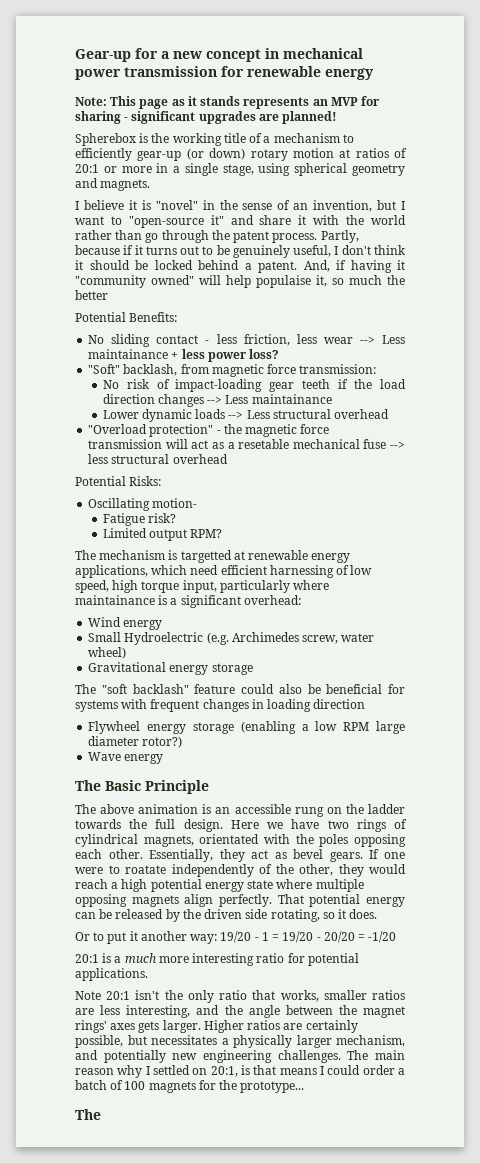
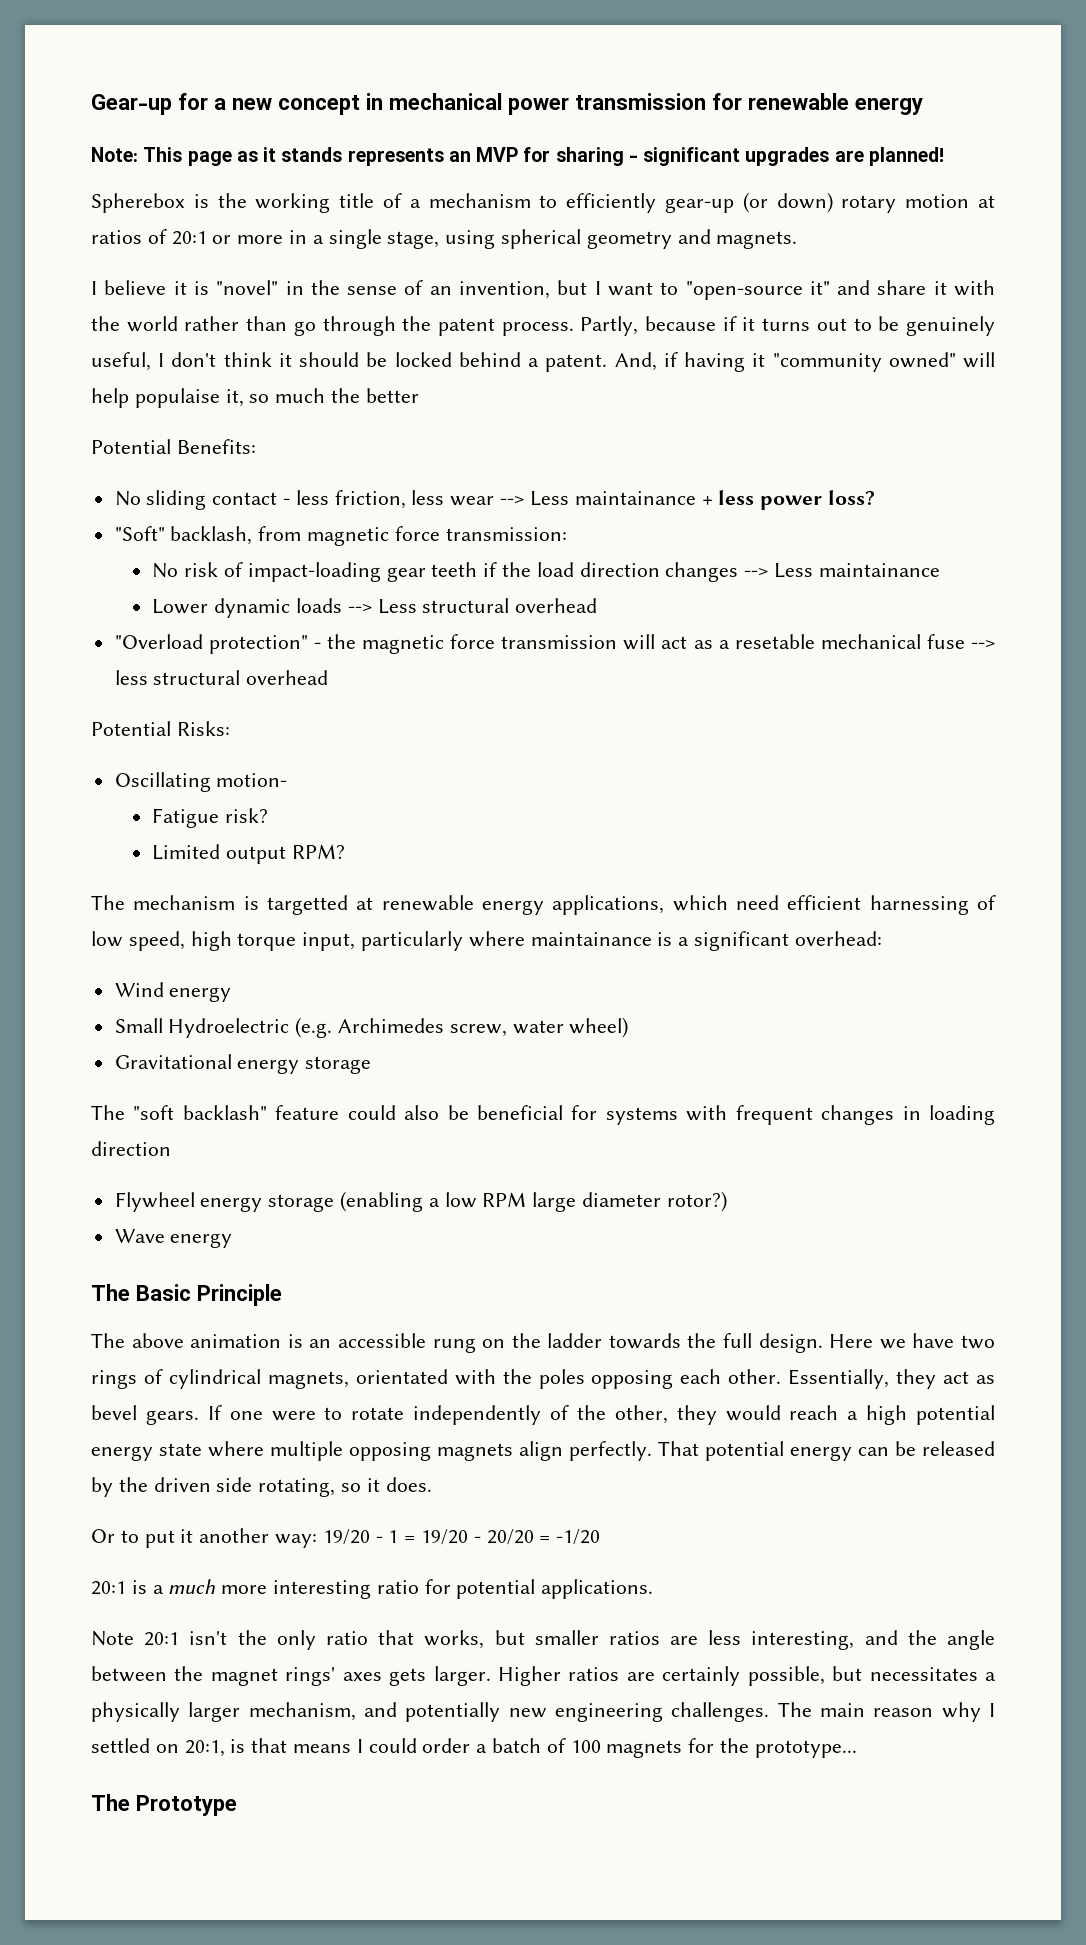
[125,865,166,874] roatate -> [351,1407,405,1420] rotate
(319, 996) none -> [494,1630,525,1645] but
(101, 1114) none -> [136,1795,237,1816] Prototype

